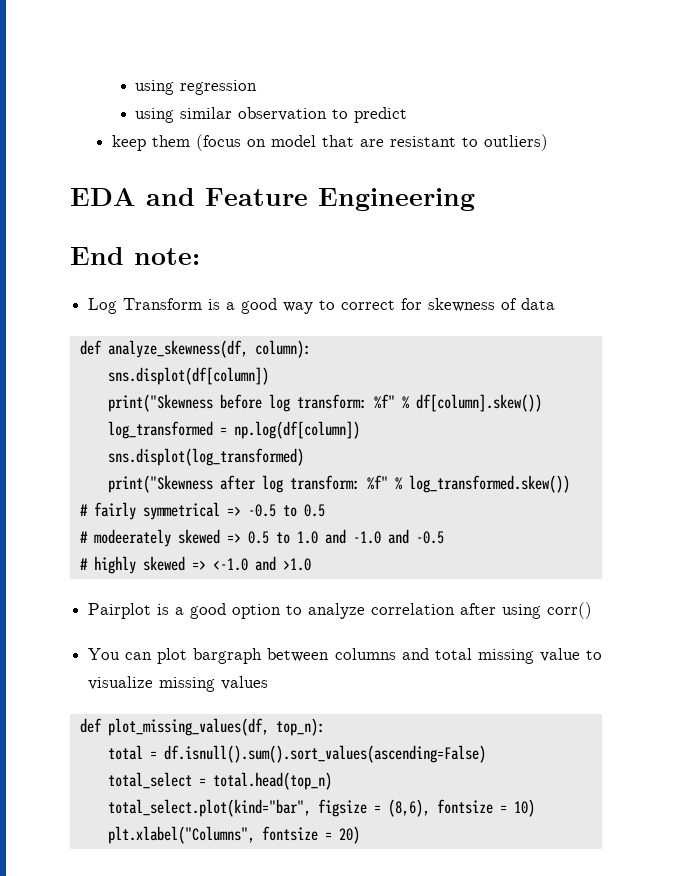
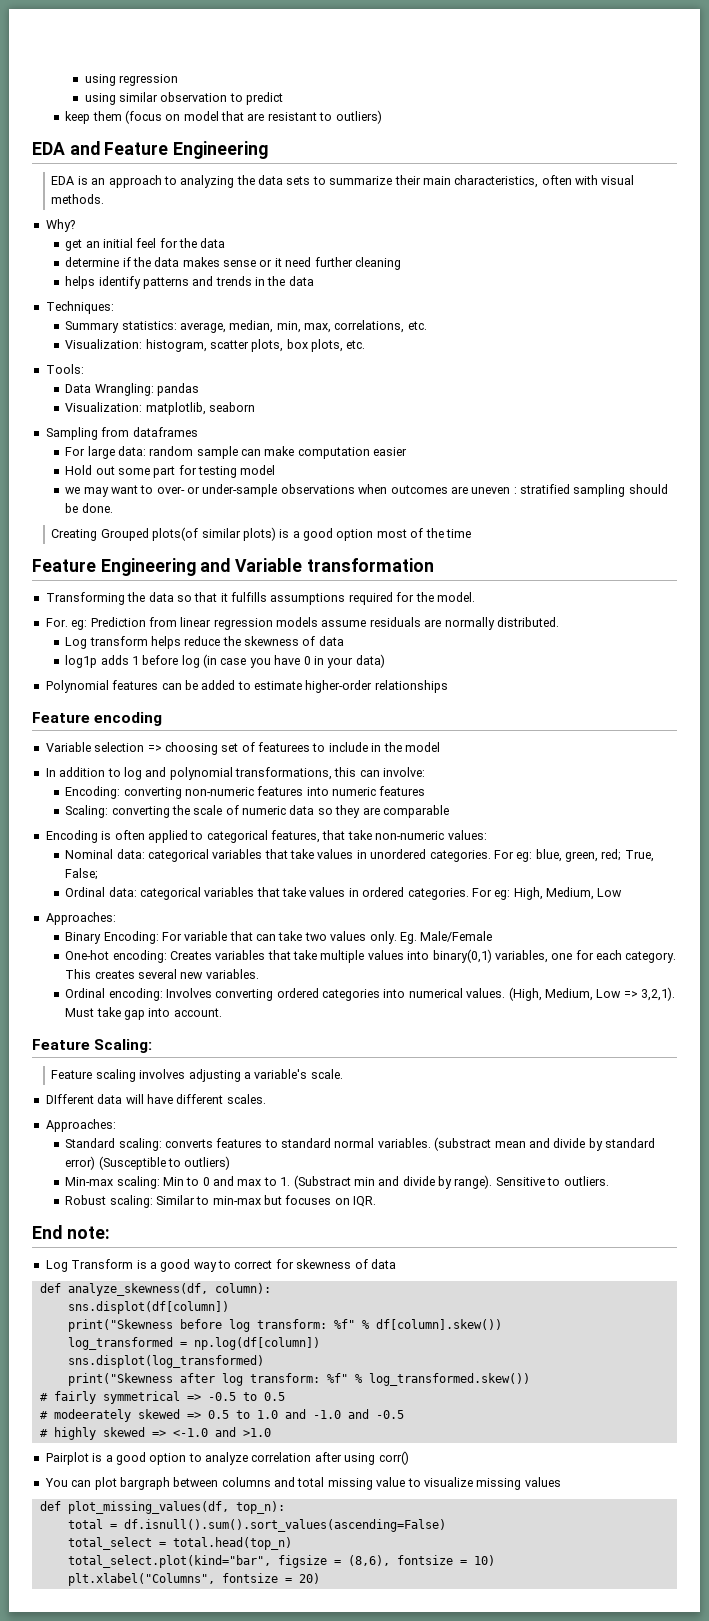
(475, 199) none -> [51,175,635,188] [51,194,105,204] [45,219,75,232] [65,238,226,251] [65,257,401,270] [65,276,314,289] [45,301,114,314] [65,320,427,333] [65,339,366,352] [45,364,84,374] [65,383,199,396] [65,402,255,415] [45,427,198,440] [65,446,408,459] [65,465,276,478] [65,484,668,497] [65,503,113,513] [51,527,471,541] [32,558,434,576] [45,592,475,605] [45,617,559,630] [65,636,344,649] [65,654,385,668] [45,680,448,693] [32,712,163,726] [45,742,440,755] [45,767,426,780] [65,786,426,799] [65,805,449,818] [45,830,487,843] [65,849,654,862] [65,868,99,880] [65,887,623,900] [45,912,116,925] [65,931,493,944] [65,949,677,963] [65,969,259,979] [65,987,676,1001] [65,1007,222,1020] [32,1039,153,1053] [51,1069,343,1082] [45,1094,266,1104] [45,1119,116,1132] [65,1137,656,1151] [65,1156,231,1170] [65,1175,609,1189] [65,1195,377,1208] // EDA is an approach to analyzing the data sets to summarize their main characteristics, often with visual methods. // Why? // get an initial feel for the data // determine if the data makes sense or it need further cleaning // helps identify patterns and trends in the data // Techniques: // Summary statistics: average, median, min, max, correlations, etc. // Visualization: histogram, scatter plots, box plots, etc. // Tools: // Data Wrangling: pandas // Visualization: matplotlib, seaborn // Sampling from dataframes // For large data: random sample can make computation easier // Hold out some part for testing model // we may want to over- or under-sample observations when outcomes are uneven : stratified sampling should be done. // Creating Grouped plots(of similar plots) is a good option most of the time // Feature Engineering and Variable transformation // Transforming the data so that it fulfills assumptions required for the model. // For. eg: Prediction from linear regression models assume residuals are normally distributed. // Log transform helps reduce the skewness of data // log1p adds 1 before log (in case you have 0 in your data) // Polynomial features can be added to estimate higher-order relationships // Feature encoding // Variable selection => choosing set of featurees to include in the model // In addition to log and polynomial transformations, this can involve: // Encoding: converting non-numeric features into numeric features // Scaling: converting the scale of numeric data so they are comparable // Encoding is often applied to categorical features, that take non-numeric values: // Nominal data: categorical variables that take values in unordered categories. For eg: blue, green, red; True, False; // Ordinal data: categorical variables that take values in ordered categories. For eg: High, Medium, Low // Approaches: // Binary Encoding: For variable that can take two values only. Eg. Male/Female // One-hot encoding: Creates variables that take multiple values into binary(0,1) variables, one for each category. This creates several new variables. // Ordinal encoding: Involves converting ordered categories into numerical values. (High, Medium, Low => 3,2,1). Must take gap into account. // Feature Scaling: // Feature scaling involves adjusting a variable's scale. // DIfferent data will have different scales. // Approaches: // Standard scaling: converts features to standard normal variables. (substract mean and divide by standard error) (Susceptible to outliers) // Min-max scaling: Min to 0 and max to 1. (Substract min and divide by range). Sensitive to outliers. // Robust scaling: Similar to min-max but focuses on IQR.

